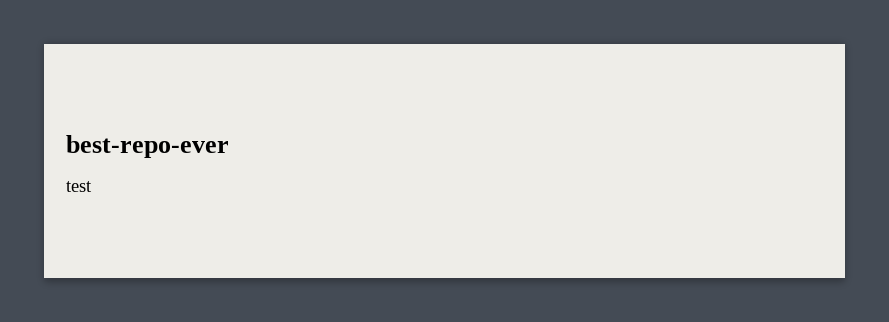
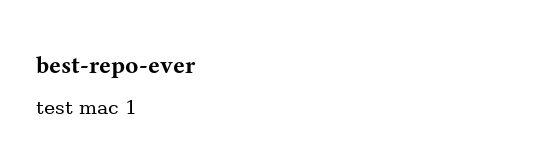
(92, 186) none -> [79,100,137,114] mac 1

